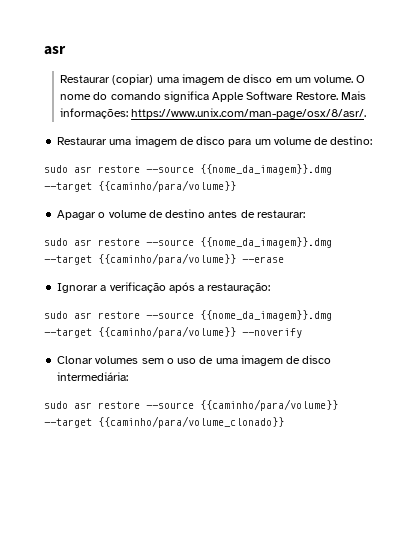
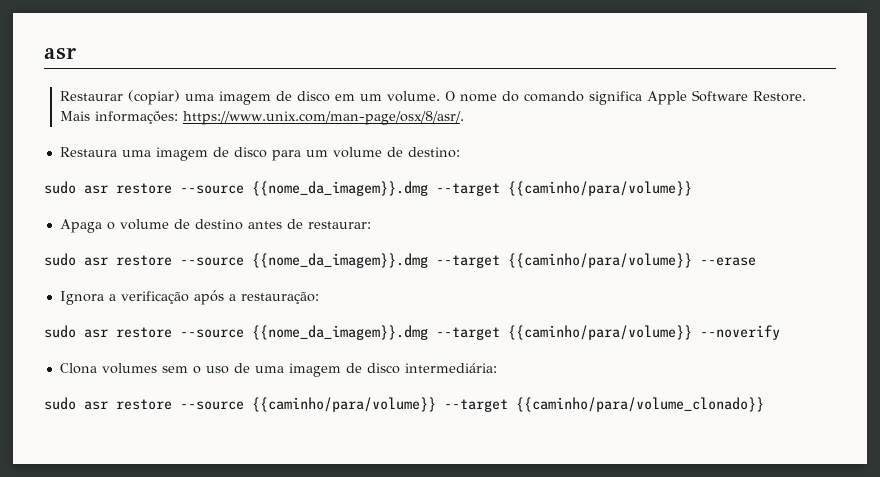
[57,137,108,145] Restaurar -> [59,147,117,157] Restaura
[57,210,97,220] Apagar -> [59,219,102,233] Apaga
[57,283,99,293] Ignorar -> [59,291,104,305] Ignora
[57,356,94,364] Clonar -> [59,363,97,374] Clona

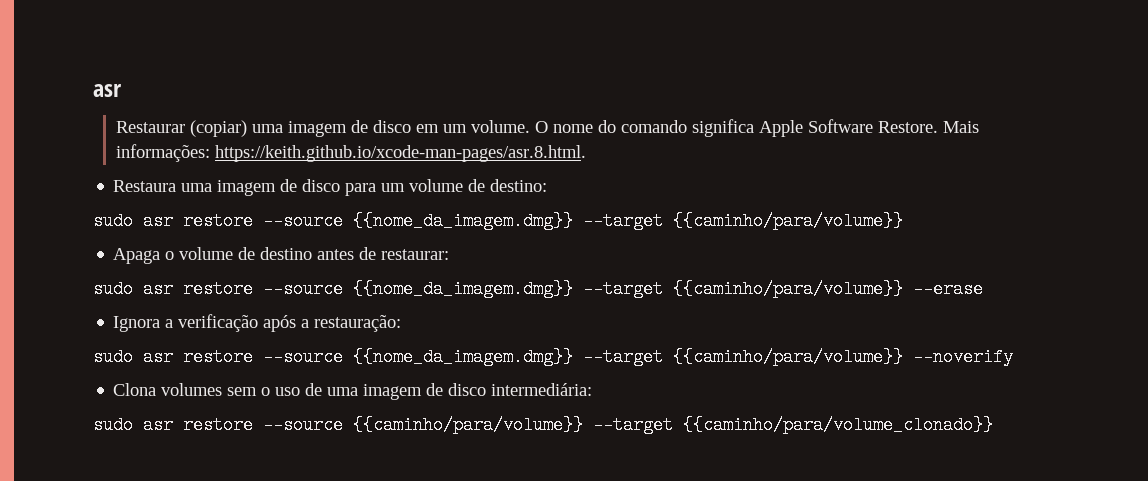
[183,111,465,125] https://www.unix.com/man-page/osx/8/asr/. -> [215,145,587,162] https://keith.github.io/xcode-man-pages/asr.8.html.
[252,181,428,196] {{nome_da_imagem}}.dmg -> [353,212,573,230] {{nome_da_imagem.dmg}}
[252,253,428,268] {{nome_da_imagem}}.dmg -> [353,280,573,298] {{nome_da_imagem.dmg}}
[252,325,428,340] {{nome_da_imagem}}.dmg -> [353,348,573,366] {{nome_da_imagem.dmg}}

